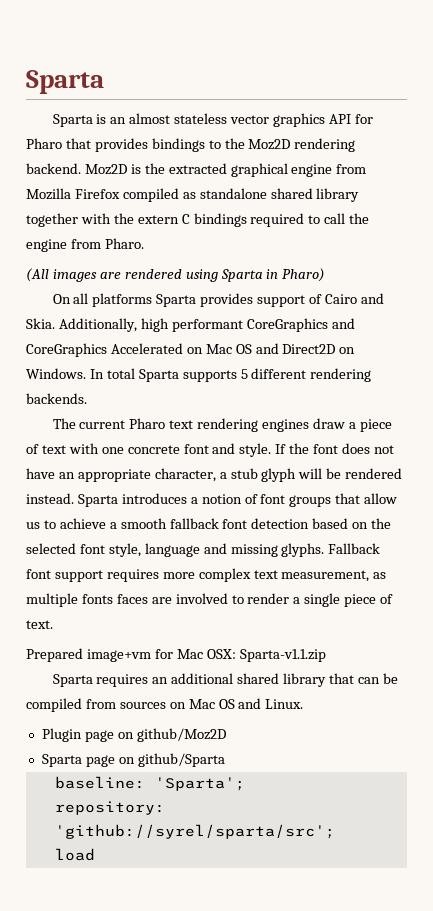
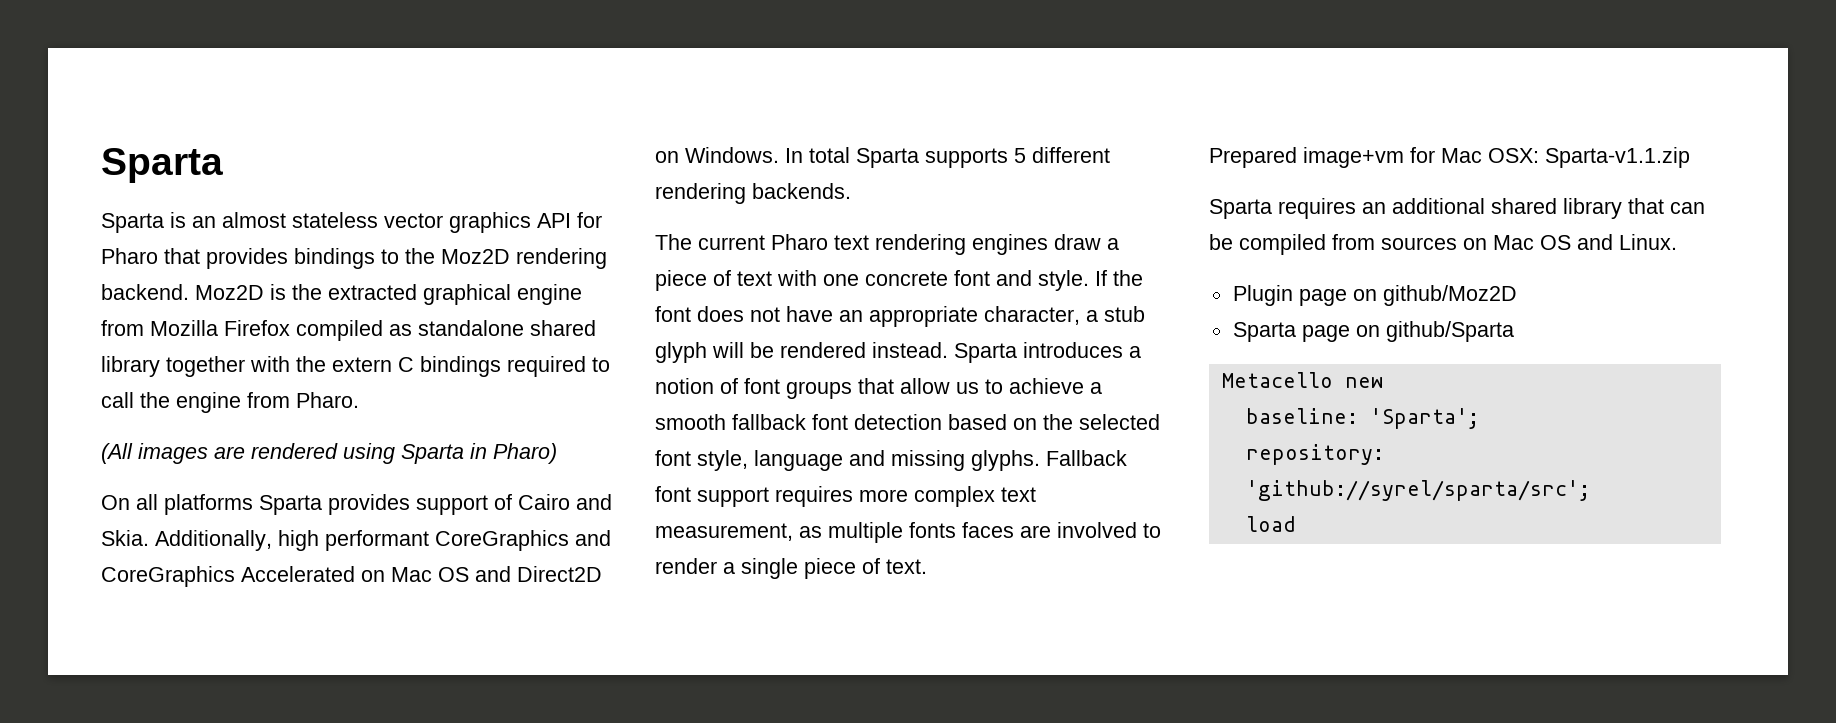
(225, 760) none -> [1221,372,1383,388] // Metacello new

